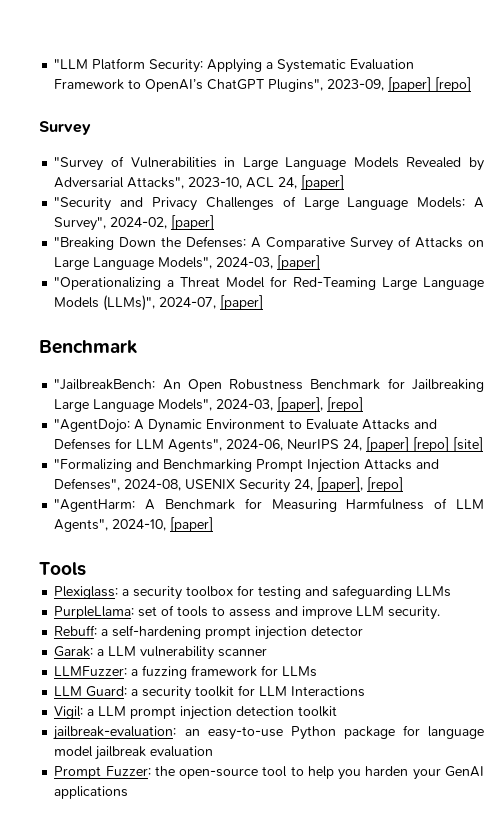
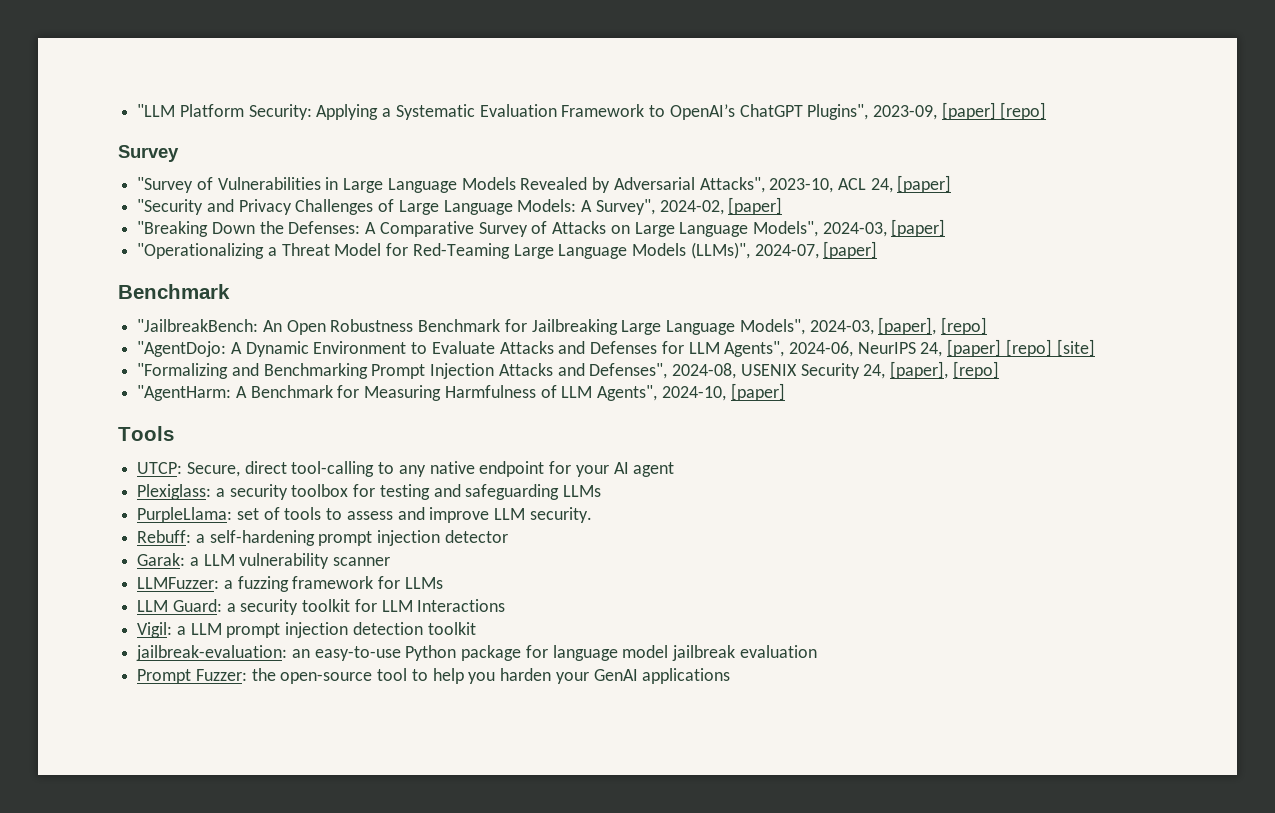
(86, 569) none -> [137,461,675,477] // UTCP: Secure, direct tool-calling to any native endpoint for your AI agent

